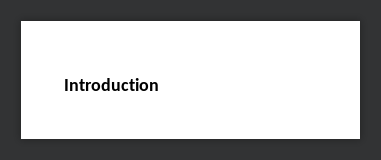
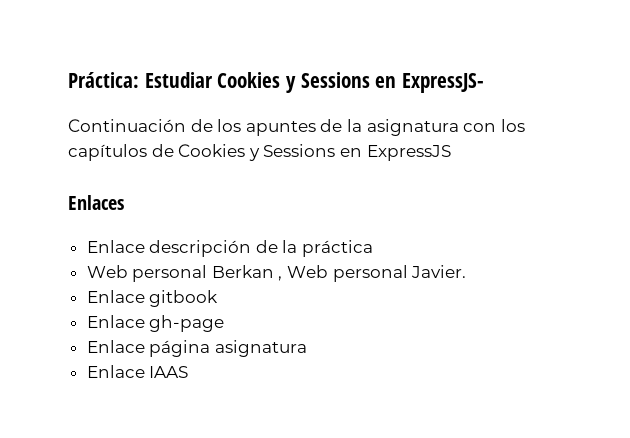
[64,78,159,91] Introduction -> [68,72,485,93] [68,119,525,136] [68,144,451,161] [68,195,124,210] [86,240,374,257] [86,265,467,282] [86,290,219,307] [86,315,225,332] [86,340,307,357] [86,365,189,378] Práctica: Estudiar Cookies y Sessions en ExpressJS- // Continuación de los apuntes de la asignatura con los capítulos de Cookies y Sessions en ExpressJS // Enlaces // Enlace descripción de la práctica // Web personal Berkan , Web personal Javier. // Enlace gitbook // Enlace gh-page // Enlace página asignatura // Enlace IAAS

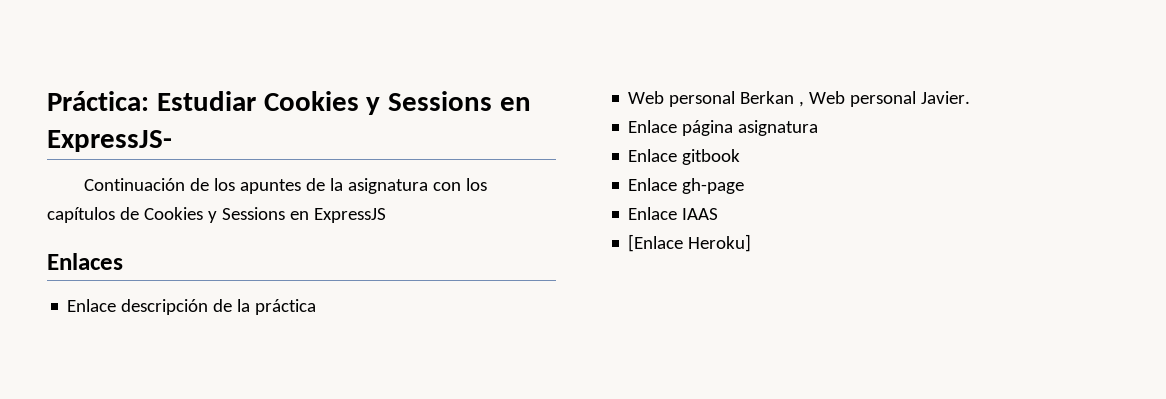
(467, 271) none -> [628,120,819,136] // Enlace página asignatura
[149,340,307,357] [86,365,189,378] página asignatura // Enlace IAAS -> [682,208,719,220] [628,234,752,252] IAAS // [Enlace Heroku]

